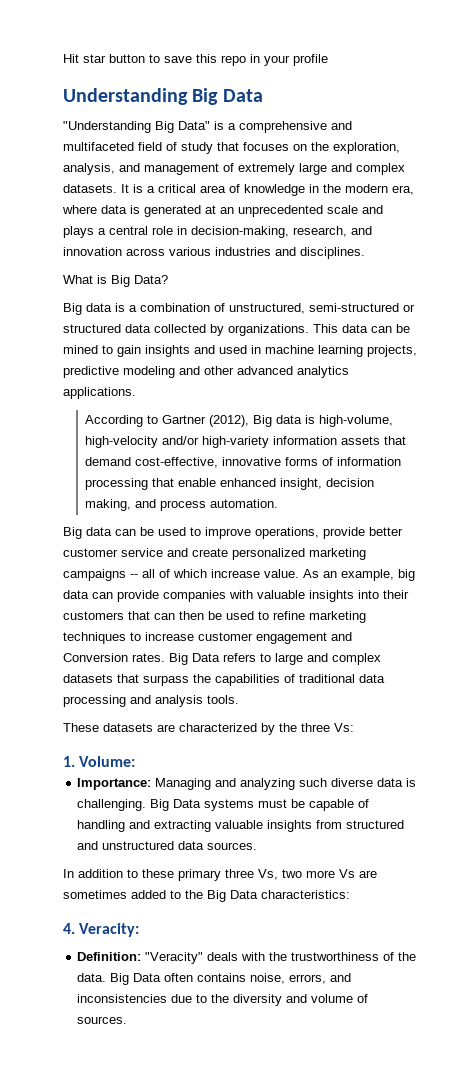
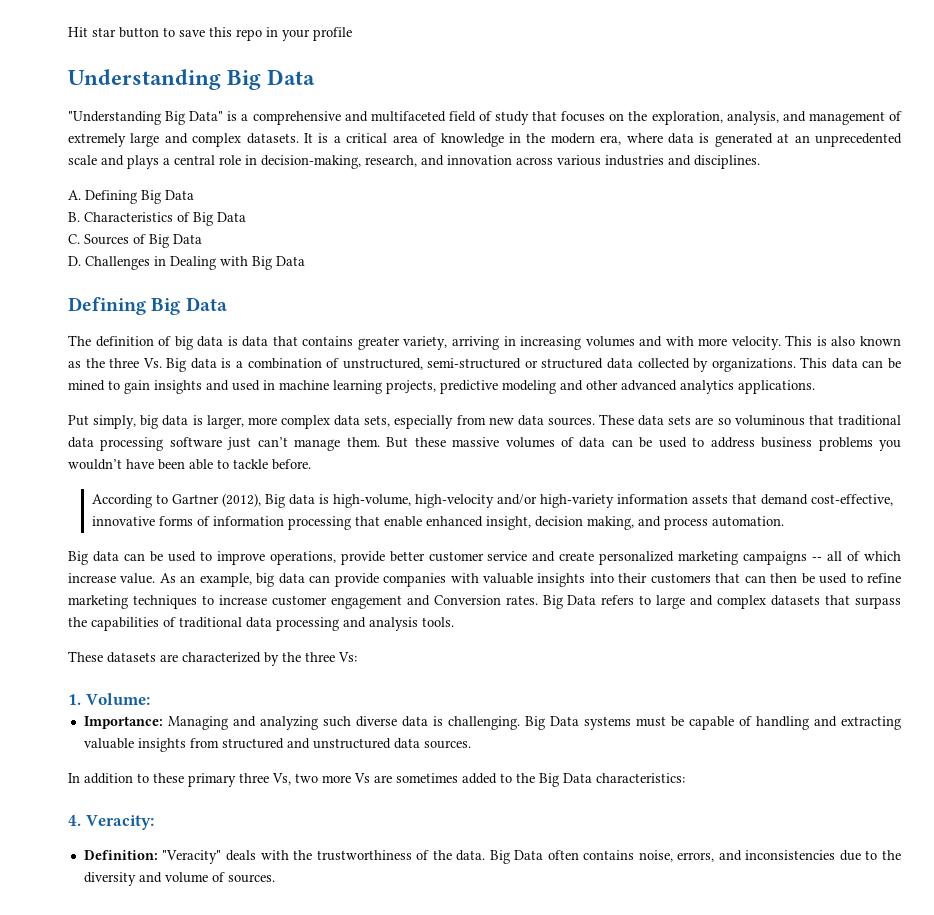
[63,275,168,287] What is Big Data? // -> [68,190,194,204] [68,212,246,226] [68,234,202,248] [68,256,305,270] [68,297,227,315] [68,335,901,350] [68,358,162,368] A. Defining Big Data // B. Characteristics of Big Data // C. Sources of Big Data // D. Challenges in Dealing with Big Data // Defining Big Data // The definition of big data is data that contains greater variety, arriving in increasing volumes and with more velocity. This is also known as the three Vs.
(136, 393) none -> [68,414,901,429] [68,437,902,451] [68,459,311,470] // Put simply, big data is larger, more complex data sets, especially from new data sources. These data sets are so voluminous that traditional data processing software just can’t manage them. But these massive volumes of data can be used to address business problems you wouldn’t have been able to tackle before.

